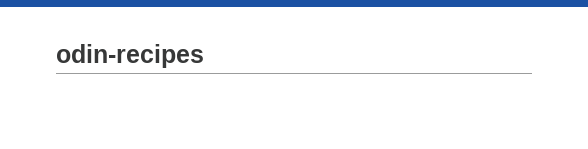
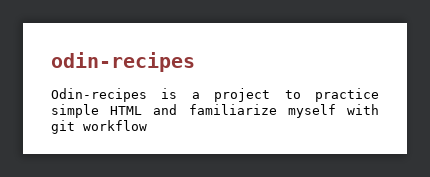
(204, 56) none -> [51,88,379,102] [51,104,379,118] [51,120,147,134] // Odin-recipes is a project to practice simple HTML and familiarize myself with git workflow

